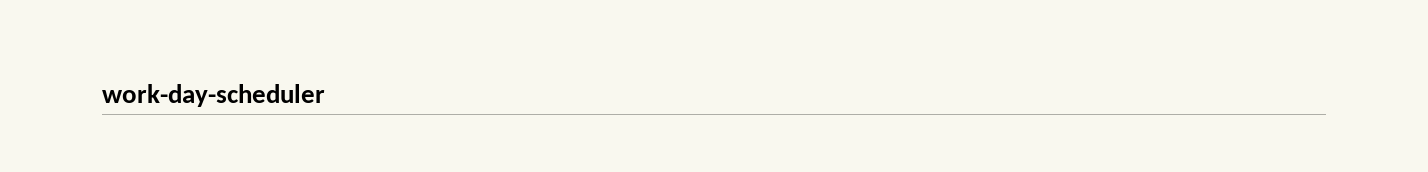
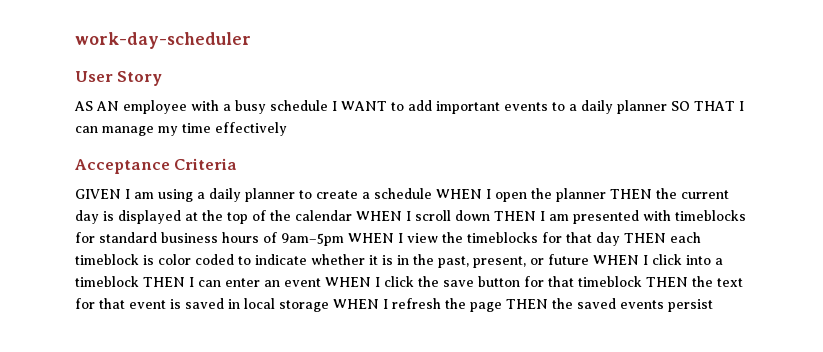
(325, 95) none -> [75,71,163,86] [74,100,744,114] [75,122,287,136] [75,158,238,174] [75,188,729,202] [75,210,746,224] [75,232,701,246] [75,254,723,268] [75,276,743,287] [75,298,713,312] // User Story // AS AN employee with a busy schedule I WANT to add important events to a daily planner SO THAT I can manage my time effectively // Acceptance Criteria // GIVEN I am using a daily planner to create a schedule WHEN I open the planner THEN the current day is displayed at the top of the calendar WHEN I scroll down THEN I am presented with timeblocks for standard business hours of 9am–5pm WHEN I view the timeblocks for that day THEN each timeblock is color coded to indicate whether it is in the past, present, or future WHEN I click into a timeblock THEN I can enter an event WHEN I click the save button for that timeblock THEN the text for that event is saved in local storage WHEN I refresh the page THEN the saved events persist

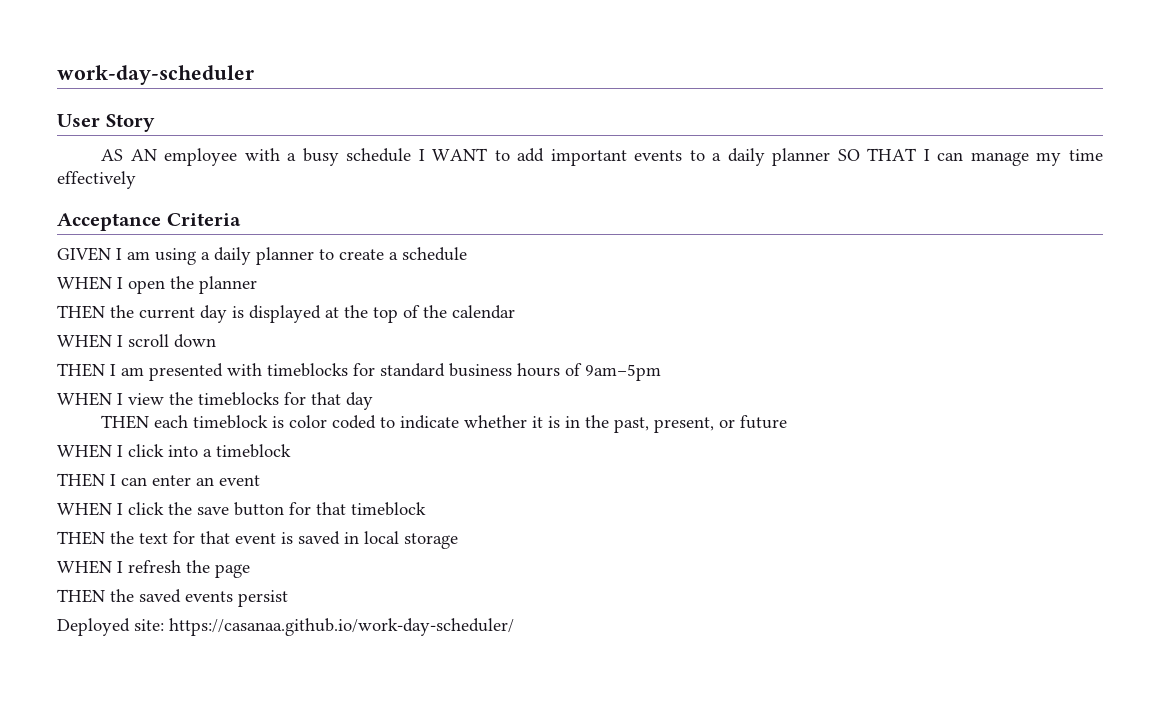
(432, 193) none -> (467, 254) //
(606, 195) none -> (257, 285) //
(352, 215) none -> (515, 312) //
(490, 215) none -> (216, 341) //
(344, 239) none -> (661, 372) //
(620, 239) none -> (373, 401) //
(589, 259) none -> (788, 422) //
(139, 281) none -> (291, 451) //
(321, 282) none -> (260, 480) //
(642, 281) none -> (426, 509) //
(329, 306) none -> (458, 541) //
(502, 307) none -> (250, 571) //
(713, 305) none -> [57,618,514,636] // Deployed site: https://casanaa.github.io/work-day-scheduler/

